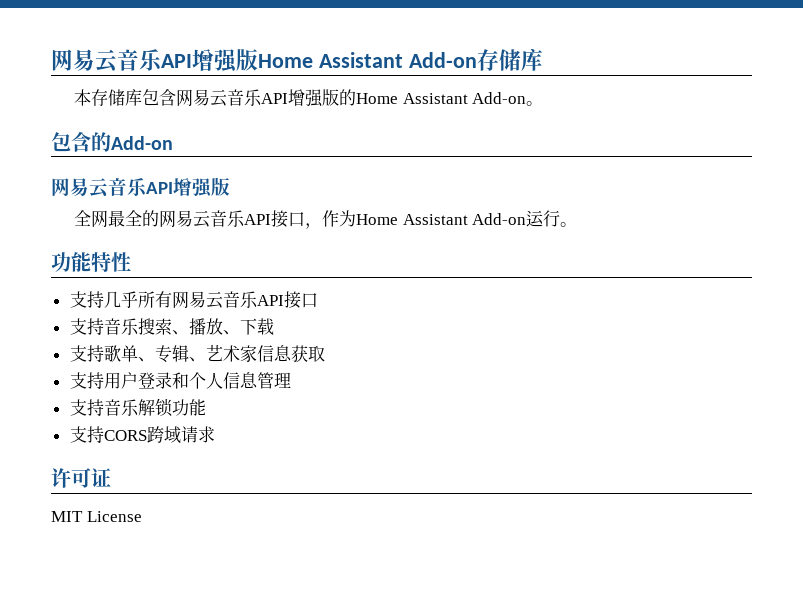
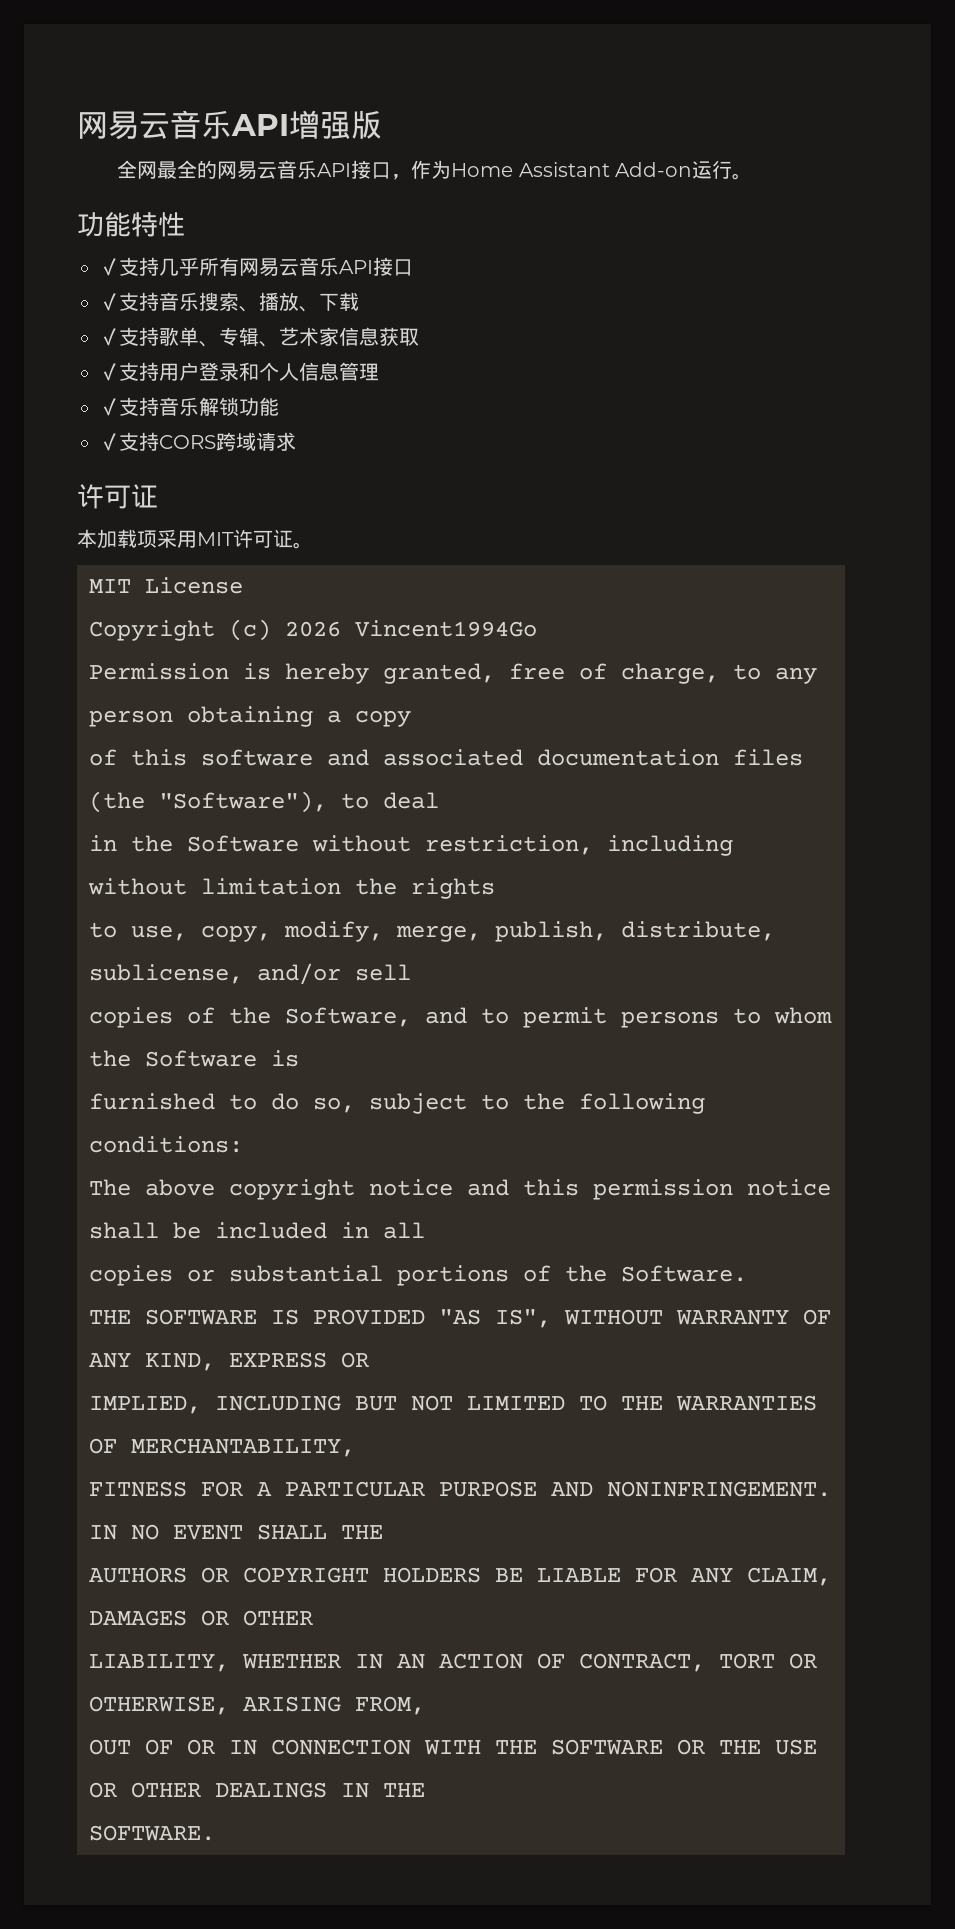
[51,48,543,73] [74,89,544,107] [51,131,173,152] [51,177,230,198] 网易云音乐API增强版Home Assistant Add-on存储库 // 本存储库包含网易云音乐API增强版的Home Assistant Add-on。 // 包含的Add-on // 网易云音乐API增强版 -> [77,110,382,140] 网易云音乐API增强版
(131, 262) none -> [99,258,119,276] ✓
(318, 300) none -> [99,293,119,311] ✓
(274, 326) none -> [99,328,119,346] ✓
(325, 353) none -> [99,363,119,381] ✓
(291, 380) none -> [99,398,119,416] ✓
(206, 407) none -> [99,433,119,451] ✓
[51,511,142,522] MIT License -> [77,529,313,549] [89,577,243,594] [89,619,537,641] [89,663,817,684] [89,706,411,727] [89,749,803,766] [89,791,439,813] [89,835,733,856] [88,878,495,899] [89,921,775,942] [89,963,411,985] [89,1007,832,1028] [89,1050,299,1067] [89,1093,705,1114] [89,1136,243,1153] [89,1179,831,1200] [89,1222,425,1239] [89,1265,747,1286] [89,1309,831,1328] [89,1352,369,1371] [89,1395,817,1414] [89,1438,355,1457] [89,1481,831,1497] [89,1524,383,1540] [89,1567,831,1586] [89,1610,313,1626] [89,1653,817,1672] [89,1696,425,1715] [89,1739,817,1755] [89,1782,425,1798] [89,1825,215,1841] 本加载项采用MIT许可证。 // MIT License // Copyright (c) 2026 Vincent1994Go // Permission is hereby granted, free of charge, to any person obtaining a copy // of this software and associated documentation files (the "Software"), to deal // in the Software without restriction, including without limitation the rights // to use, copy, modify, merge, publish, distribute, sublicense, and/or sell // copies of the Software, and to permit persons to whom the Software is // furnished to do so, subject to the following conditions: // The above copyright notice and this permission notice shall be included in all // copies or substantial portions of the Software. // THE SOFTWARE IS PROVIDED "AS IS", WITHOUT WARRANTY OF ANY KIND, EXPRESS OR // IMPLIED, INCLUDING BUT NOT LIMITED TO THE WARRANTIES OF MERCHANTABILITY, // FITNESS FOR A PARTICULAR PURPOSE AND NONINFRINGEMENT. IN NO EVENT SHALL THE // AUTHORS OR COPYRIGHT HOLDERS BE LIABLE FOR ANY CLAIM, DAMAGES OR OTHER // LIABILITY, WHETHER IN AN ACTION OF CONTRACT, TORT OR OTHERWISE, ARISING FROM, // OUT OF OR IN CONNECTION WITH THE SOFTWARE OR THE USE OR OTHER DEALINGS IN THE // SOFTWARE.

